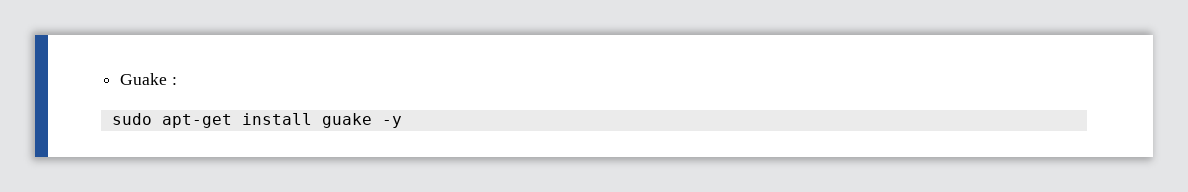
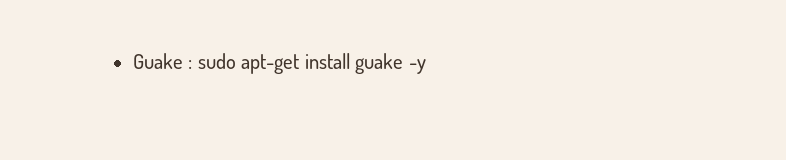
(177, 81) // -> (193, 64) none

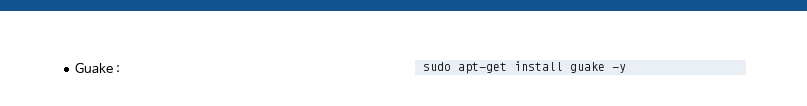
(193, 64) none -> (121, 69) //

